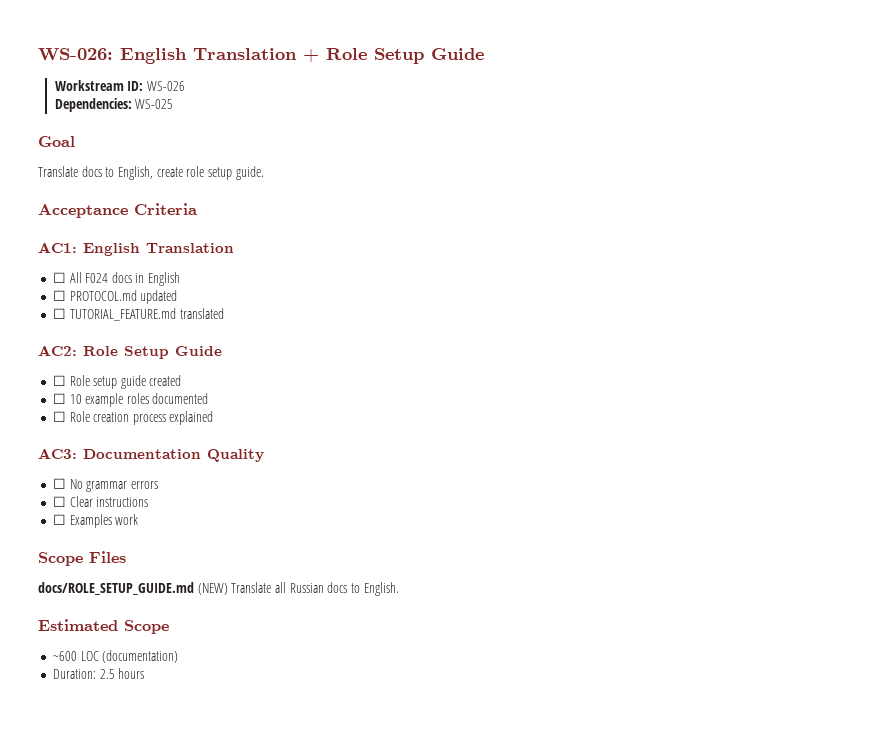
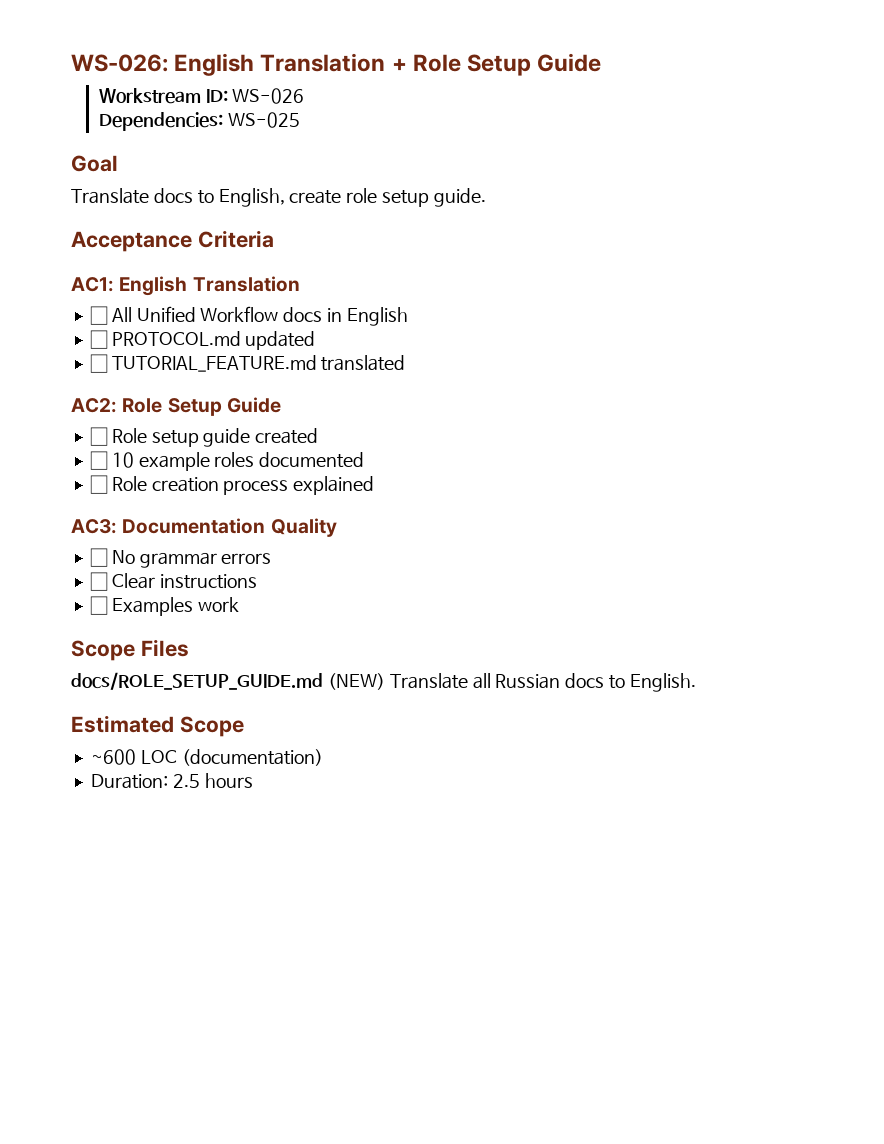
[85,273,109,283] F024 -> [136,306,279,322] Unified Workflow

